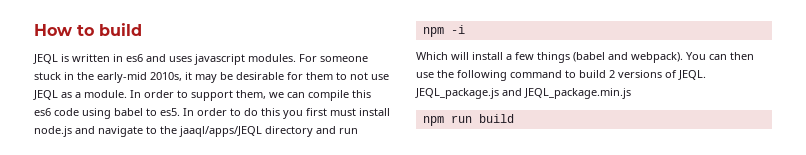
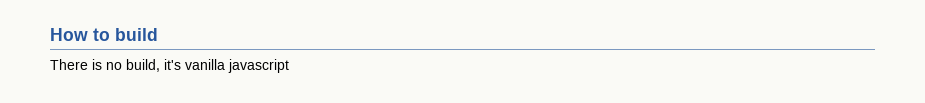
[33,54,368,65] [34,72,389,83] [33,90,371,101] [34,108,390,119] [34,126,358,137] [422,25,465,37] [416,52,754,63] [416,70,706,81] [415,88,631,99] [422,114,514,126] JEQL is written in es6 and uses javascript modules. For someone stuck in the early-mid 2010s, it may be desirable for them to not use JEQL as a module. In order to support them, we can compile this es6 code using babel to es5. In order to do this you first must install node.js and navigate to the jaaql/apps/JEQL directory and run // npm -i // Which will install a few things (babel and webpack). You can then use the following command to build 2 versions of JEQL. JEQL_package.js and JEQL_package.min.js // npm run build -> [50,59,289,73] There is no build, it's vanilla javascript

